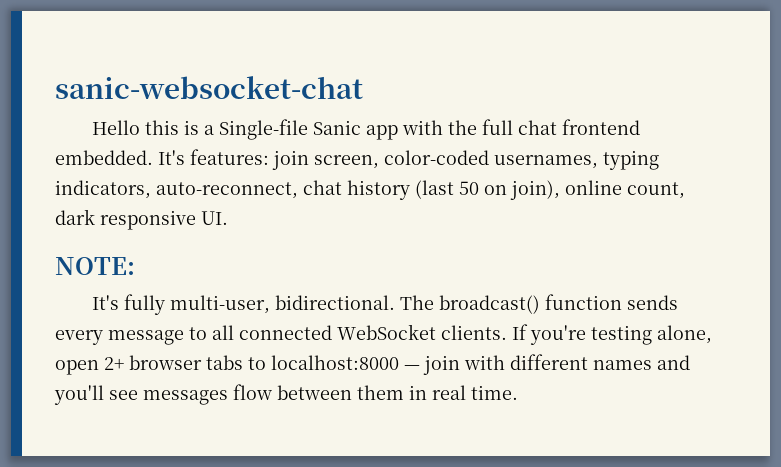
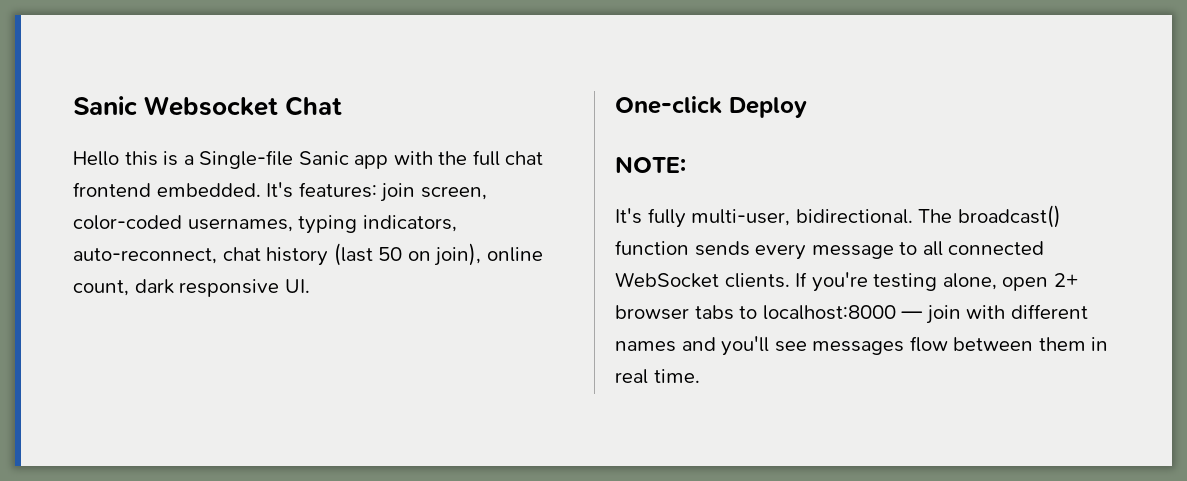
[55,76,363,99] sanic-websocket-chat -> [73,96,343,116] Sanic Websocket Chat
(228, 218) none -> [615,96,807,118] // One-click Deploy

